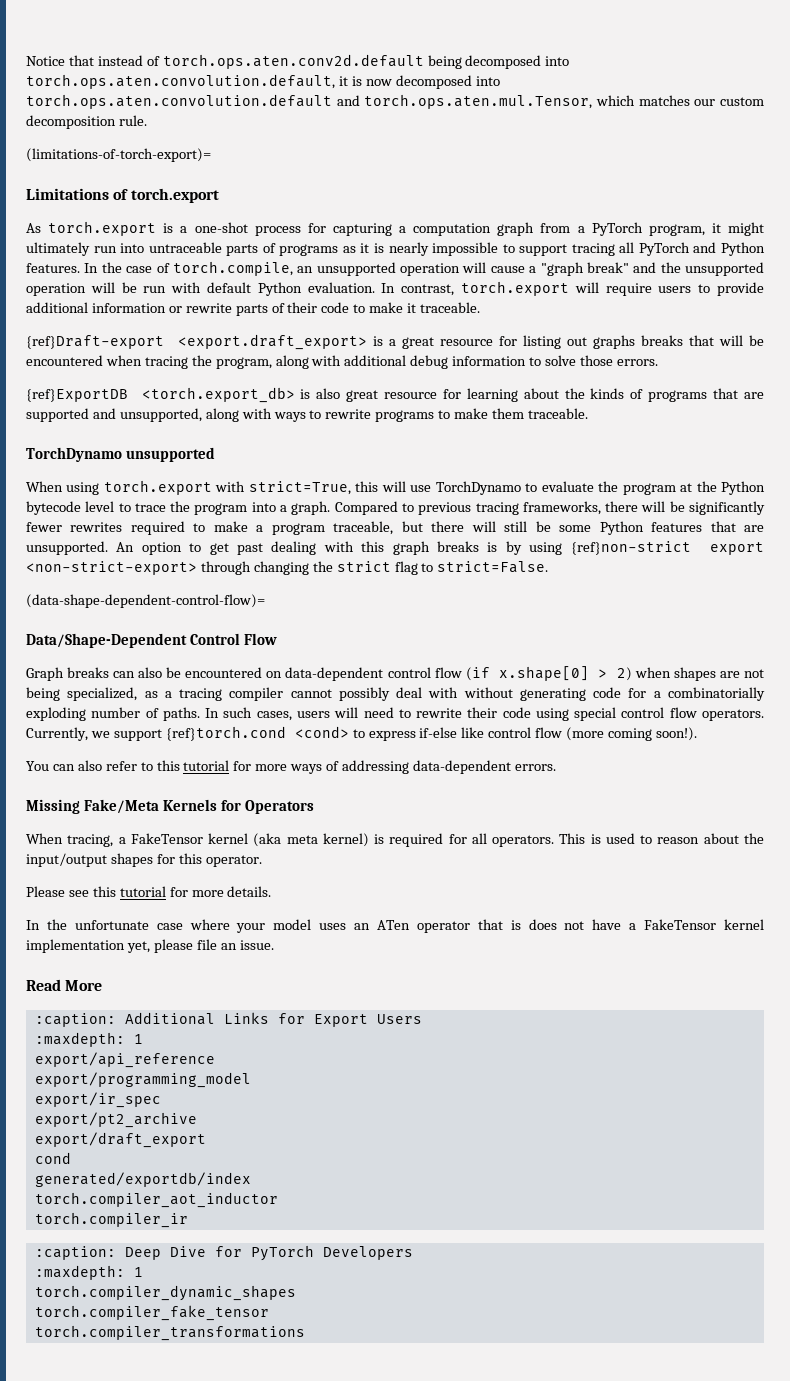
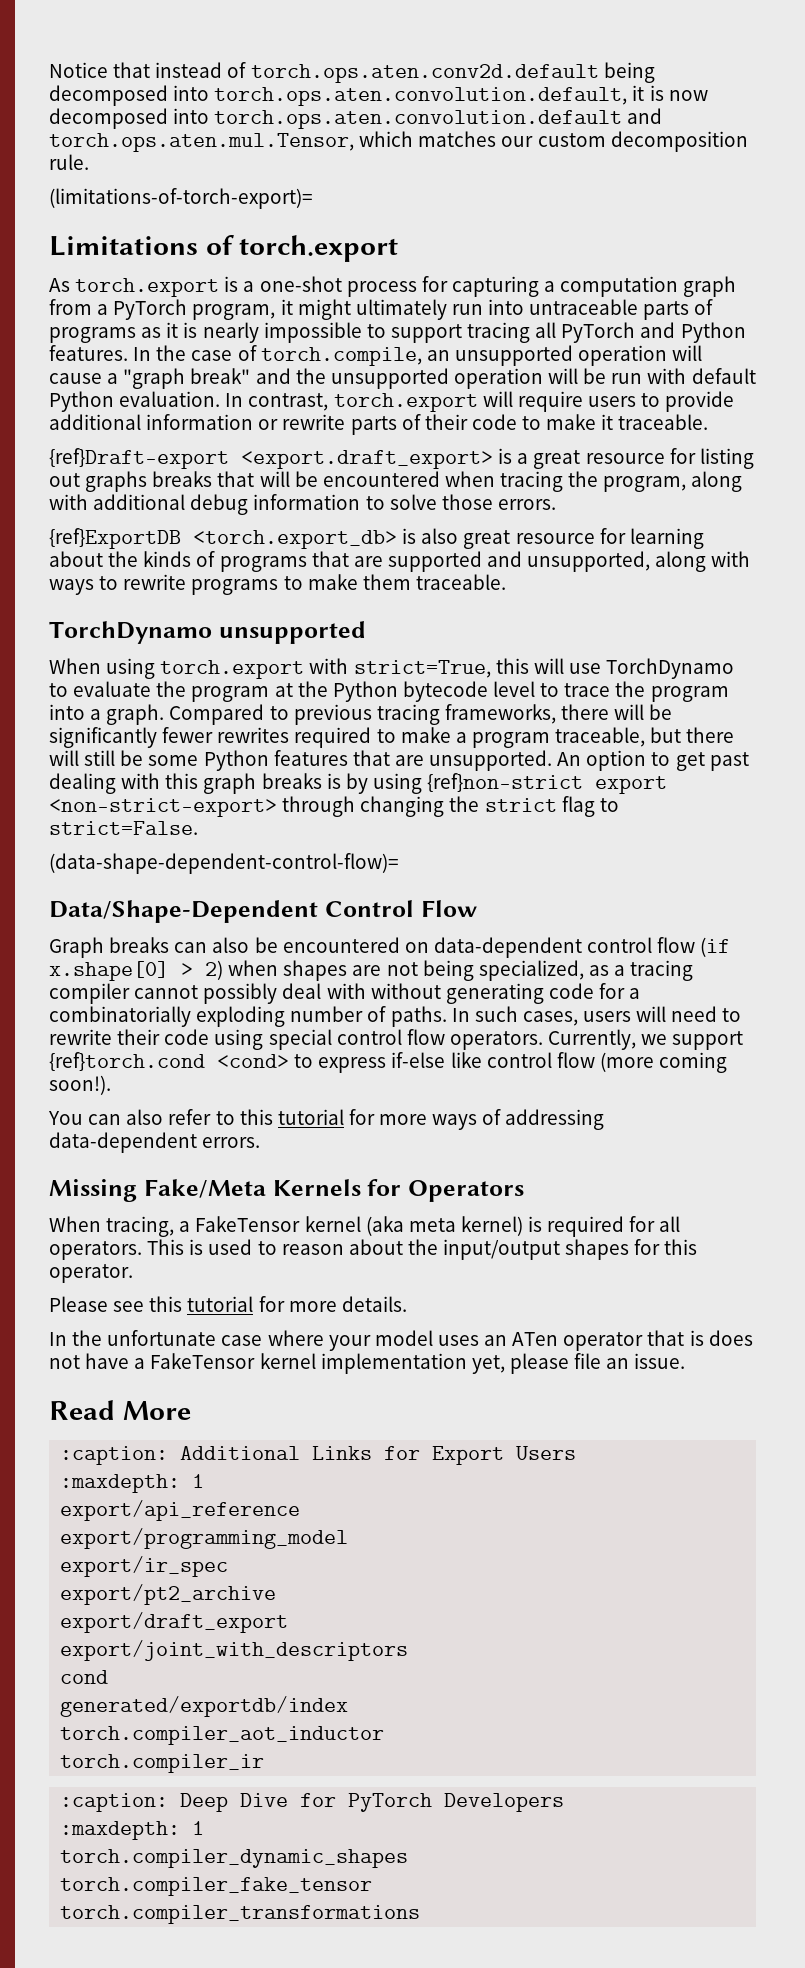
(206, 1140) none -> [60,1640,409,1661] // export/joint_with_descriptors

